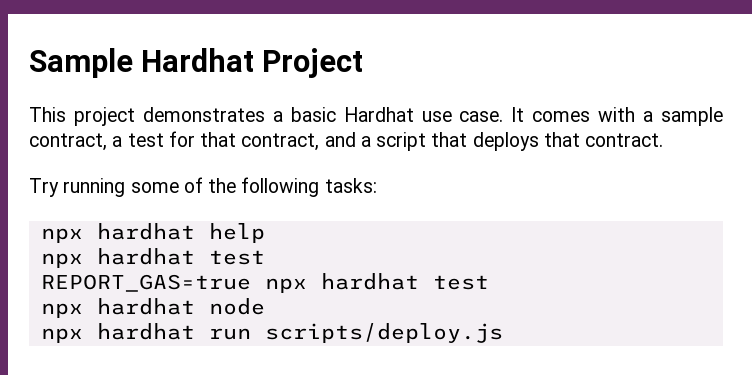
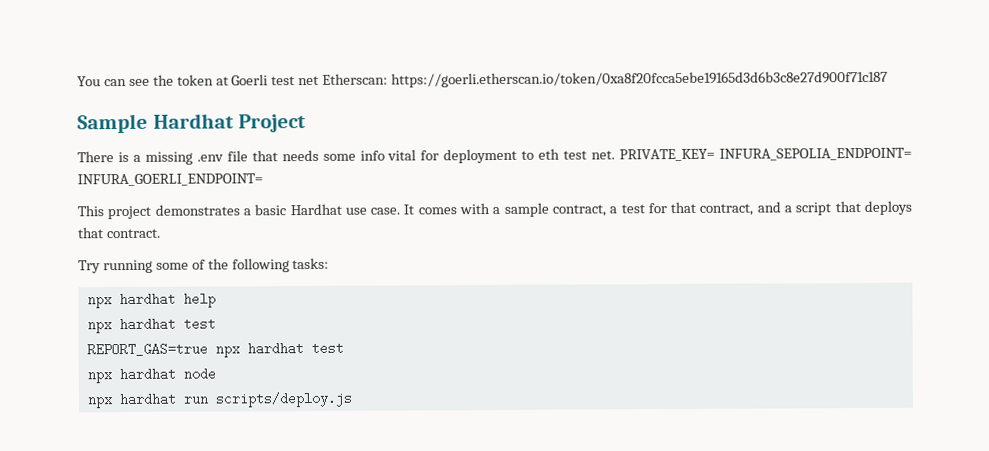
[29,48,364,78] Sample Hardhat Project -> [77,70,889,88] [77,113,307,134] [77,147,913,165] [77,173,263,187] You can see the token at Goerli test net Etherscan: https://goerli.etherscan.io/token/0xa8f20fcca5ebe19165d3d6b3c8e27d900f71c187 // Sample Hardhat Project // There is a missing .env file that needs some info vital for deployment to eth test net. PRIVATE_KEY= INFURA_SEPOLIA_ENDPOINT= INFURA_GOERLI_ENDPOINT=

